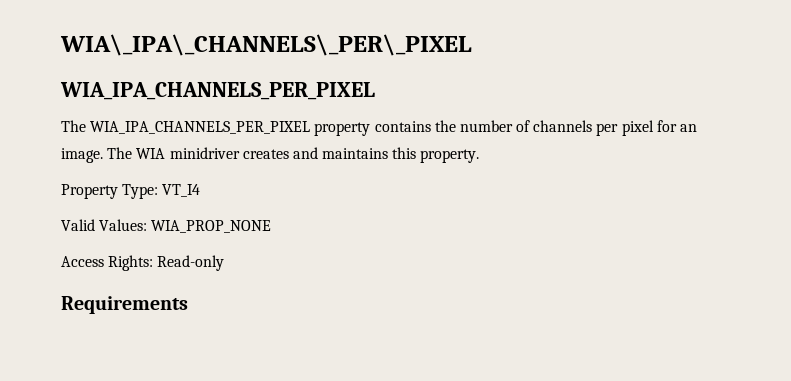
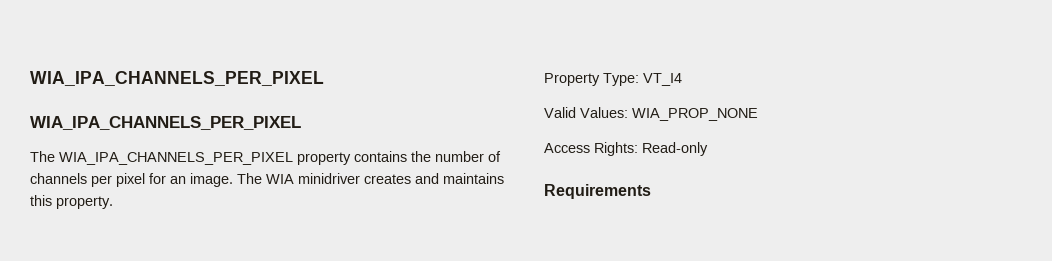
[60,34,472,56] WIA\_IPA\_CHANNELS\_PER\_PIXEL -> [30,71,324,86] WIA_IPA_CHANNELS_PER_PIXEL

